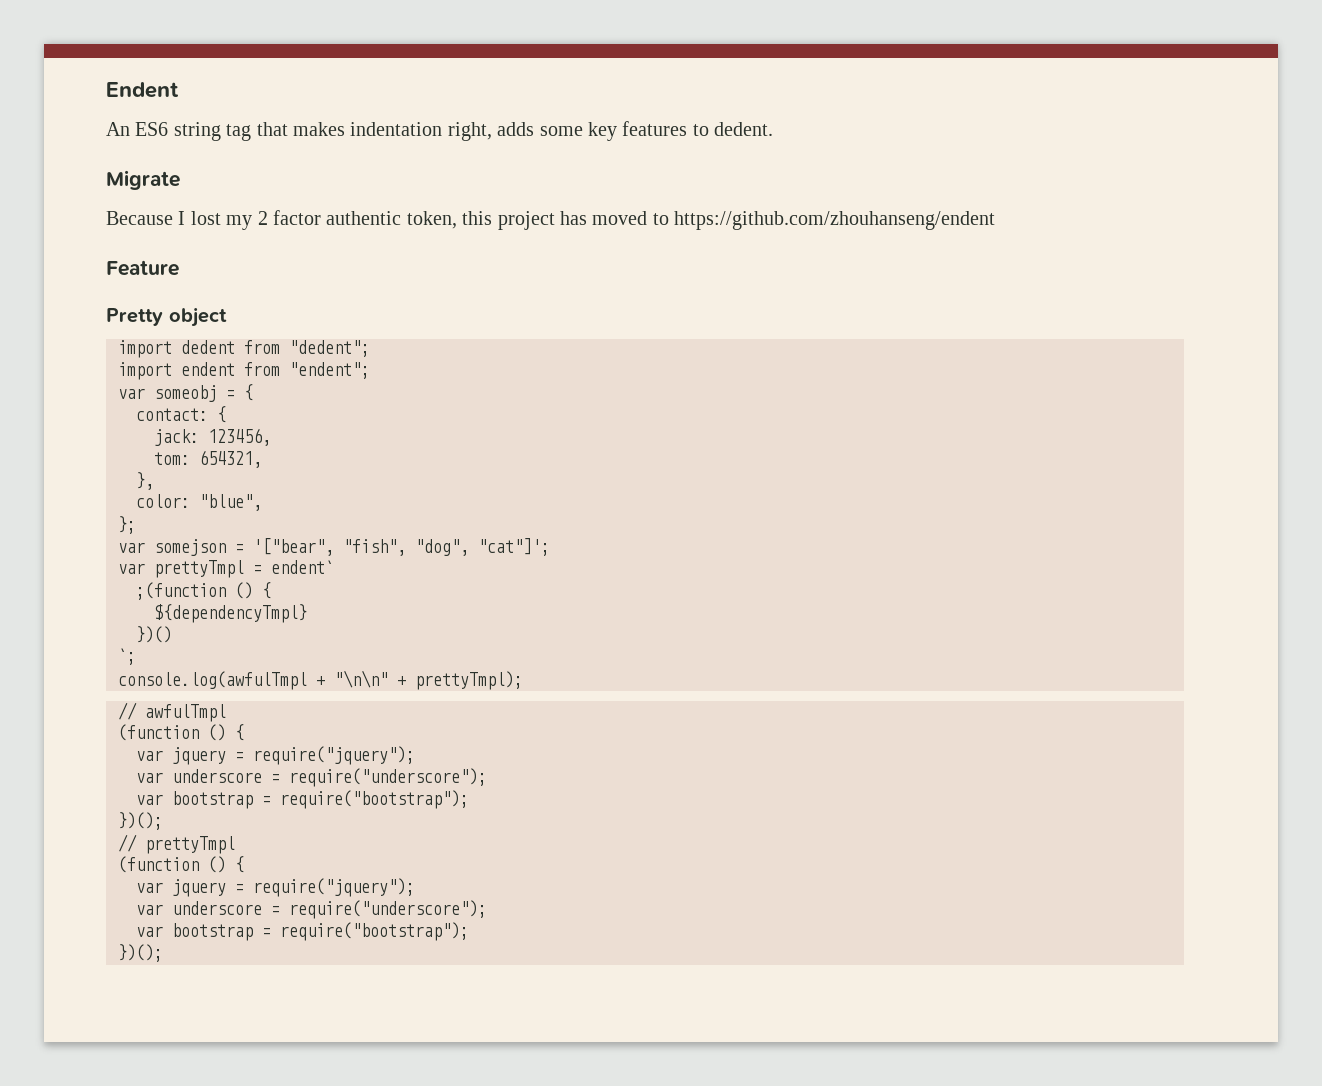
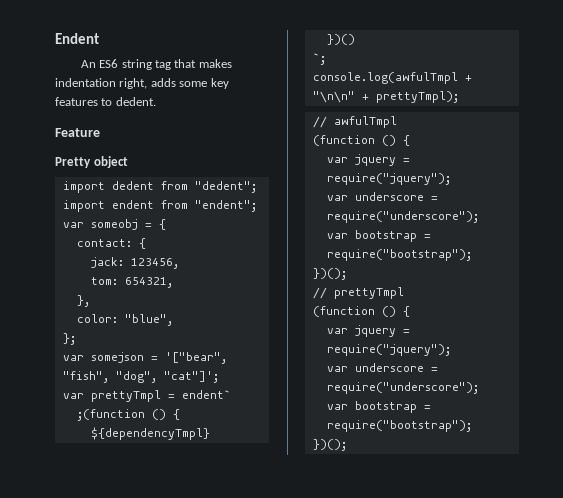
[106,170,180,190] [106,210,996,230] // Migrate // Because I lost my 2 factor authentic token, this project has moved to https://github.com/zhouhanseng/endent -> (156, 101) none

